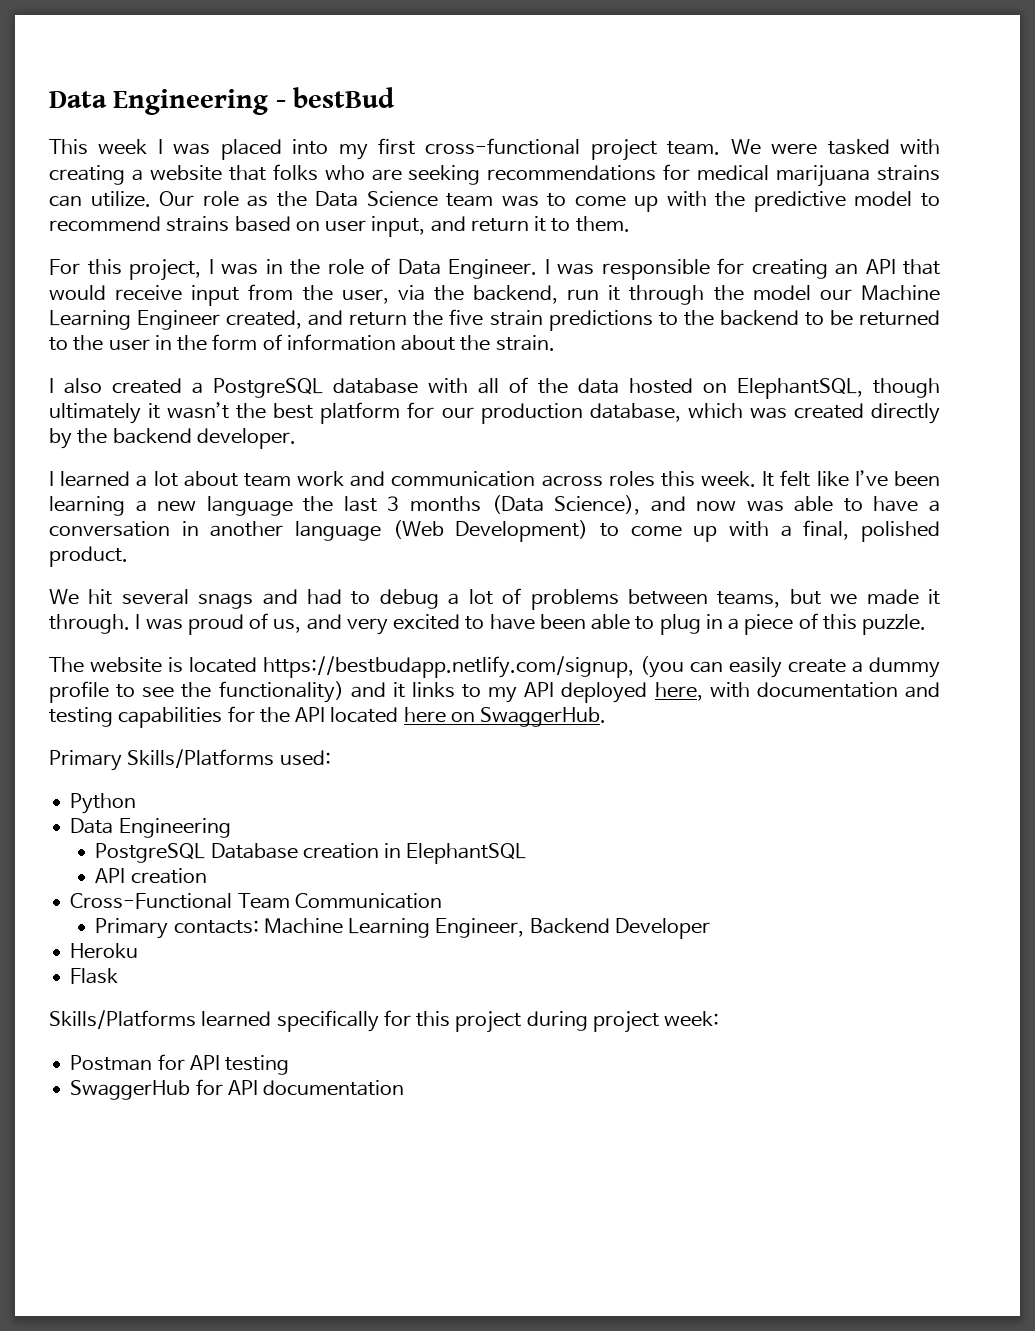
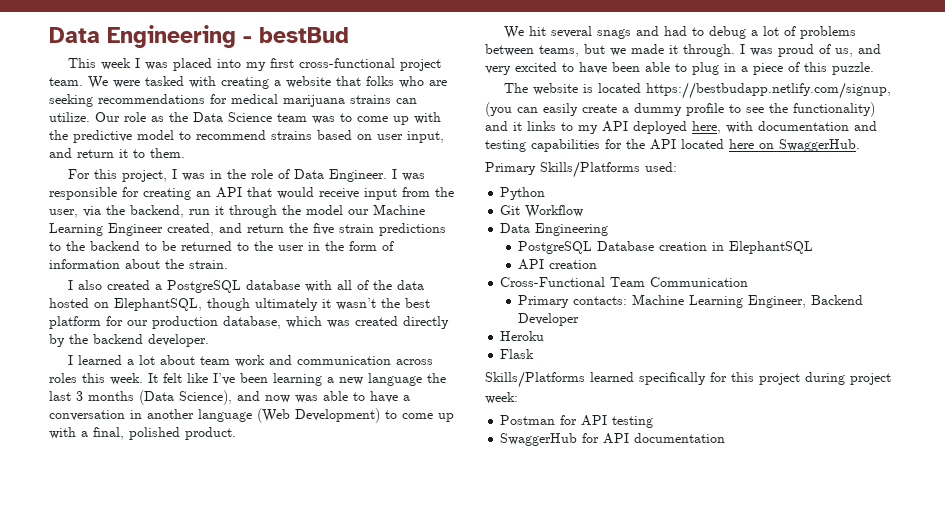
(137, 803) none -> [500,205,584,218] // Git Workflow

